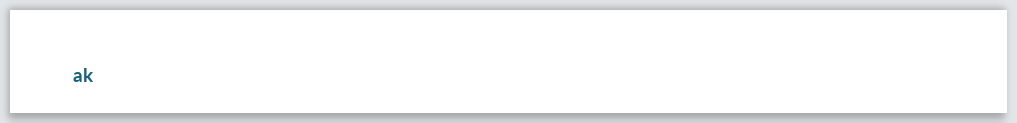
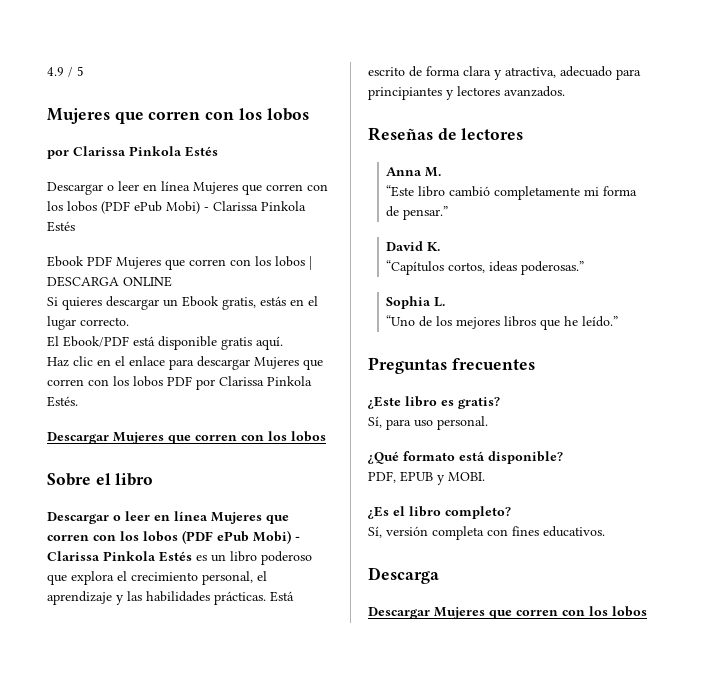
[73,68,94,82] ak -> [47,66,84,77] [47,108,309,124] [47,146,218,159] [47,181,328,195] [47,201,306,214] [47,221,75,232] [47,256,312,270] [47,276,172,287] [47,296,318,310] [47,316,129,330] [47,336,283,350] [47,356,323,370] [47,376,312,390] [47,396,78,407] [47,431,326,444] [47,473,154,486] [47,511,289,524] [47,530,300,544] [47,551,312,565] [47,571,267,585] [47,591,294,605] [368,66,641,80] [368,86,565,100] [368,127,524,141] [386,167,442,177] [386,185,638,200] [386,206,449,220] [386,241,441,251] [386,260,585,275] [386,296,446,309] [386,315,619,330] [368,357,535,374] [368,396,500,409] [368,416,488,430] [368,451,563,464] [368,471,485,485] [368,506,511,519] [368,526,605,540] [368,567,439,584] [368,606,647,619] 4.9 / 5 // Mujeres que corren con los lobos // por Clarissa Pinkola Estés // Descargar o leer en línea Mujeres que corren con los lobos (PDF ePub Mobi) - Clarissa Pinkola Estés // Ebook PDF Mujeres que corren con los lobos | DESCARGA ONLINE // Si quieres descargar un Ebook gratis, estás en el lugar correcto. // El Ebook/PDF está disponible gratis aquí. // Haz clic en el enlace para descargar Mujeres que corren con los lobos PDF por Clarissa Pinkola Estés. // Descargar Mujeres que corren con los lobos // Sobre el libro // Descargar o leer en línea Mujeres que corren con los lobos (PDF ePub Mobi) - Clarissa Pinkola Estés es un libro poderoso que explora el crecimiento personal, el aprendizaje y las habilidades prácticas. Está escrito de forma clara y atractiva, adecuado para principiantes y lectores avanzados. // Reseñas de lectores // Anna M. // “Este libro cambió completamente mi forma de pensar.” // David K. // “Capítulos cortos, ideas poderosas.” // Sophia L. // “Uno de los mejores libros que he leído.” // Preguntas frecuentes // ¿Este libro es gratis? // Sí, para uso personal. // ¿Qué formato está disponible? // PDF, EPUB y MOBI. // ¿Es el libro completo? // Sí, versión completa con fines educativos. // Descarga // Descargar Mujeres que corren con los lobos

